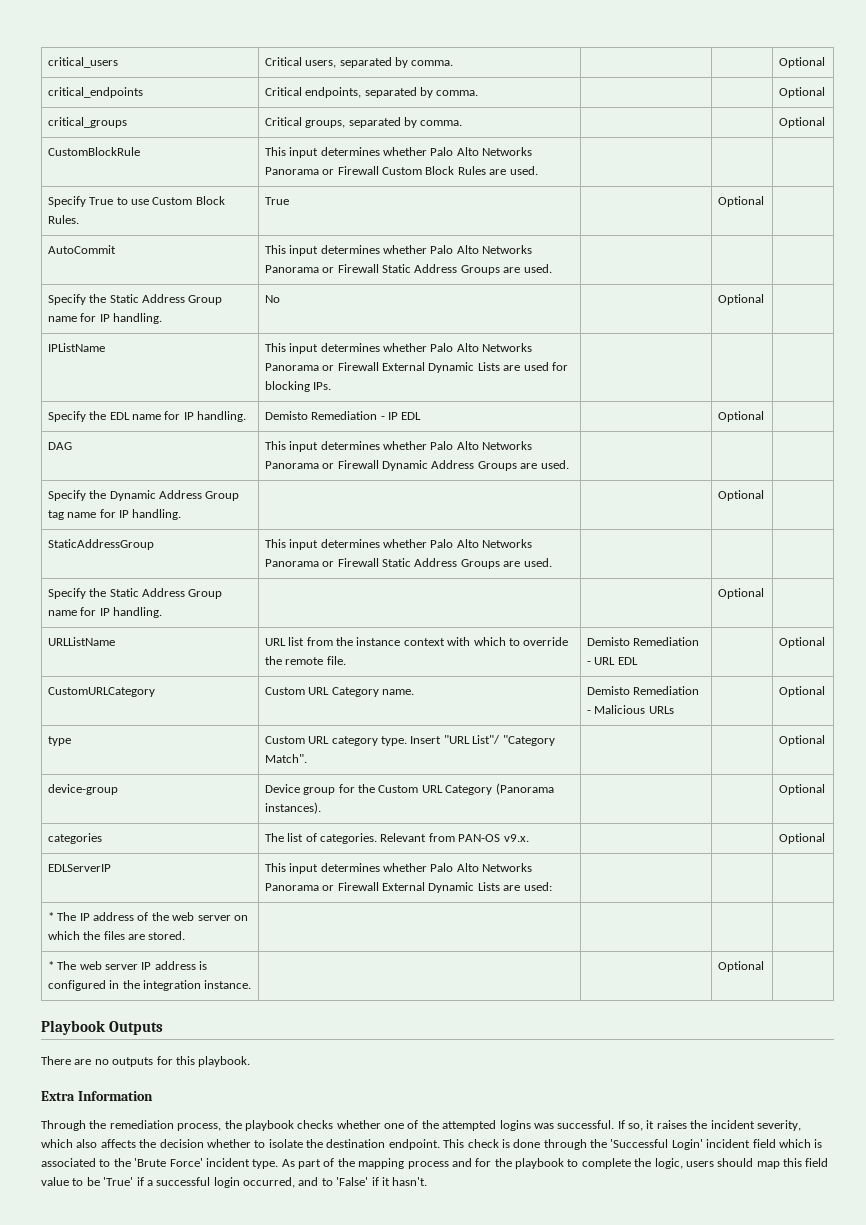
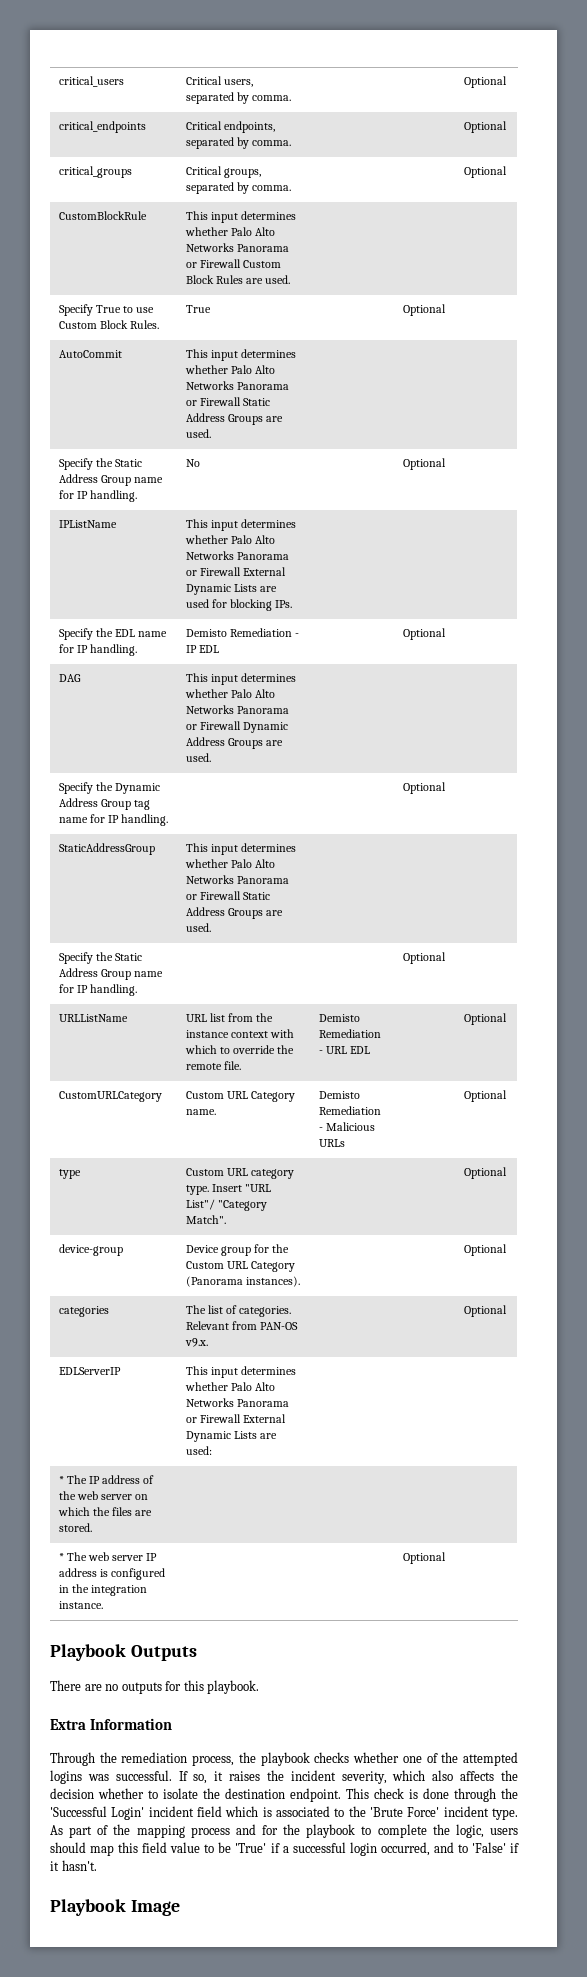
(428, 1181) none -> [50,1899,180,1916] // Playbook Image

